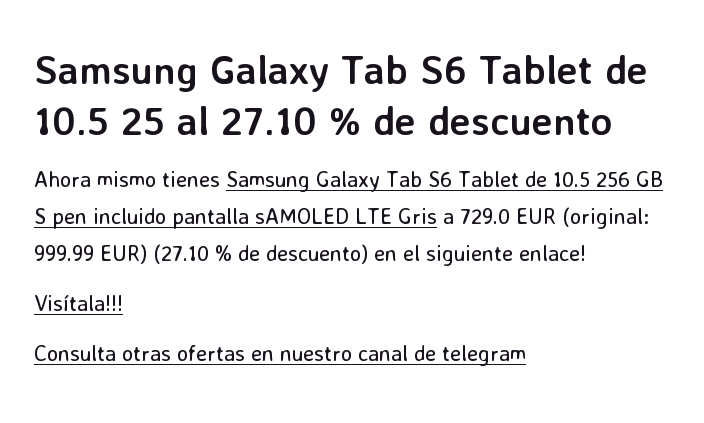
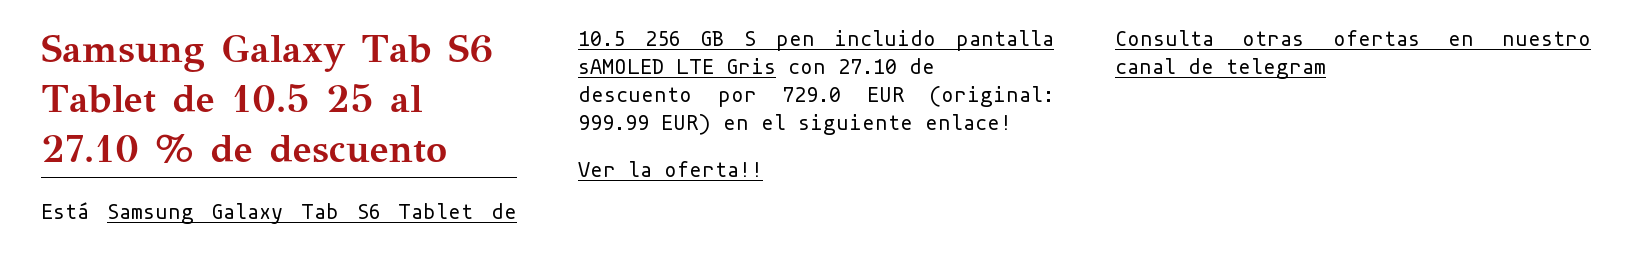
[34,171,220,187] Ahora mismo tienes -> [41,202,89,219] Está
[442,213,454,224] a -> [788,58,935,74] [578,86,757,107] con 27.10 de descuento por
[153,244,368,264] (27.10 % de descuento) -> (711, 124) none
[34,295,123,311] Visítala!!! -> [578,161,763,177] Ver la oferta!!

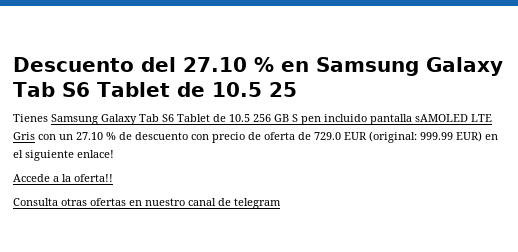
(41, 53) none -> [13,57,309,72] Descuento del 27.10 % en
[389,85,422,112] [41,134,447,163] [41,202,89,219] al 27.10 % de descuento // Está -> [13,114,48,122] // Tienes
[838,58,935,74] [578,86,757,107] 27.10 de descuento por -> [59,132,311,143] un 27.10 % de descuento con precio de oferta de
[578,162,616,177] Ver -> [13,174,59,182] Accede a

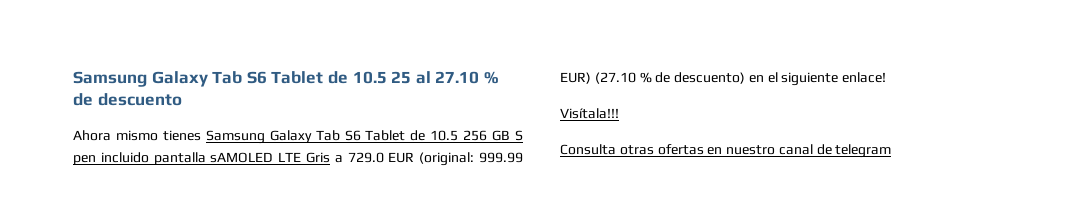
[13,57,309,72] Descuento del 27.10 % en -> (73, 79) none
[13,114,48,122] // Tienes -> [415,71,499,84] [73,93,182,106] [73,130,201,141] al 27.10 % de descuento // Ahora mismo tienes
[38,132,311,143] con un 27.10 % de descuento con precio de oferta de -> [334,155,343,163] a
(482, 136) none -> [594,72,746,84] (27.10 % de descuento)
[13,174,113,182] Accede a la oferta!! -> [560,108,619,119] Visítala!!!

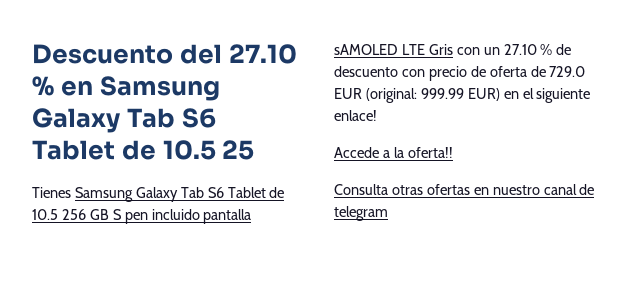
(73, 79) none -> [32,44,297,64] [32,76,93,96] Descuento del 27.10 % en
[415,71,499,84] [73,93,182,106] [73,130,201,141] al 27.10 % de descuento // Ahora mismo tienes -> [32,187,71,198] // Tienes
[334,155,343,163] a -> [456,44,572,55] [334,66,546,81] con un 27.10 % de descuento con precio de oferta de
[594,72,746,84] (27.10 % de descuento) -> (500, 94) none
[560,108,619,119] Visítala!!! -> [334,147,453,158] Accede a la oferta!!

